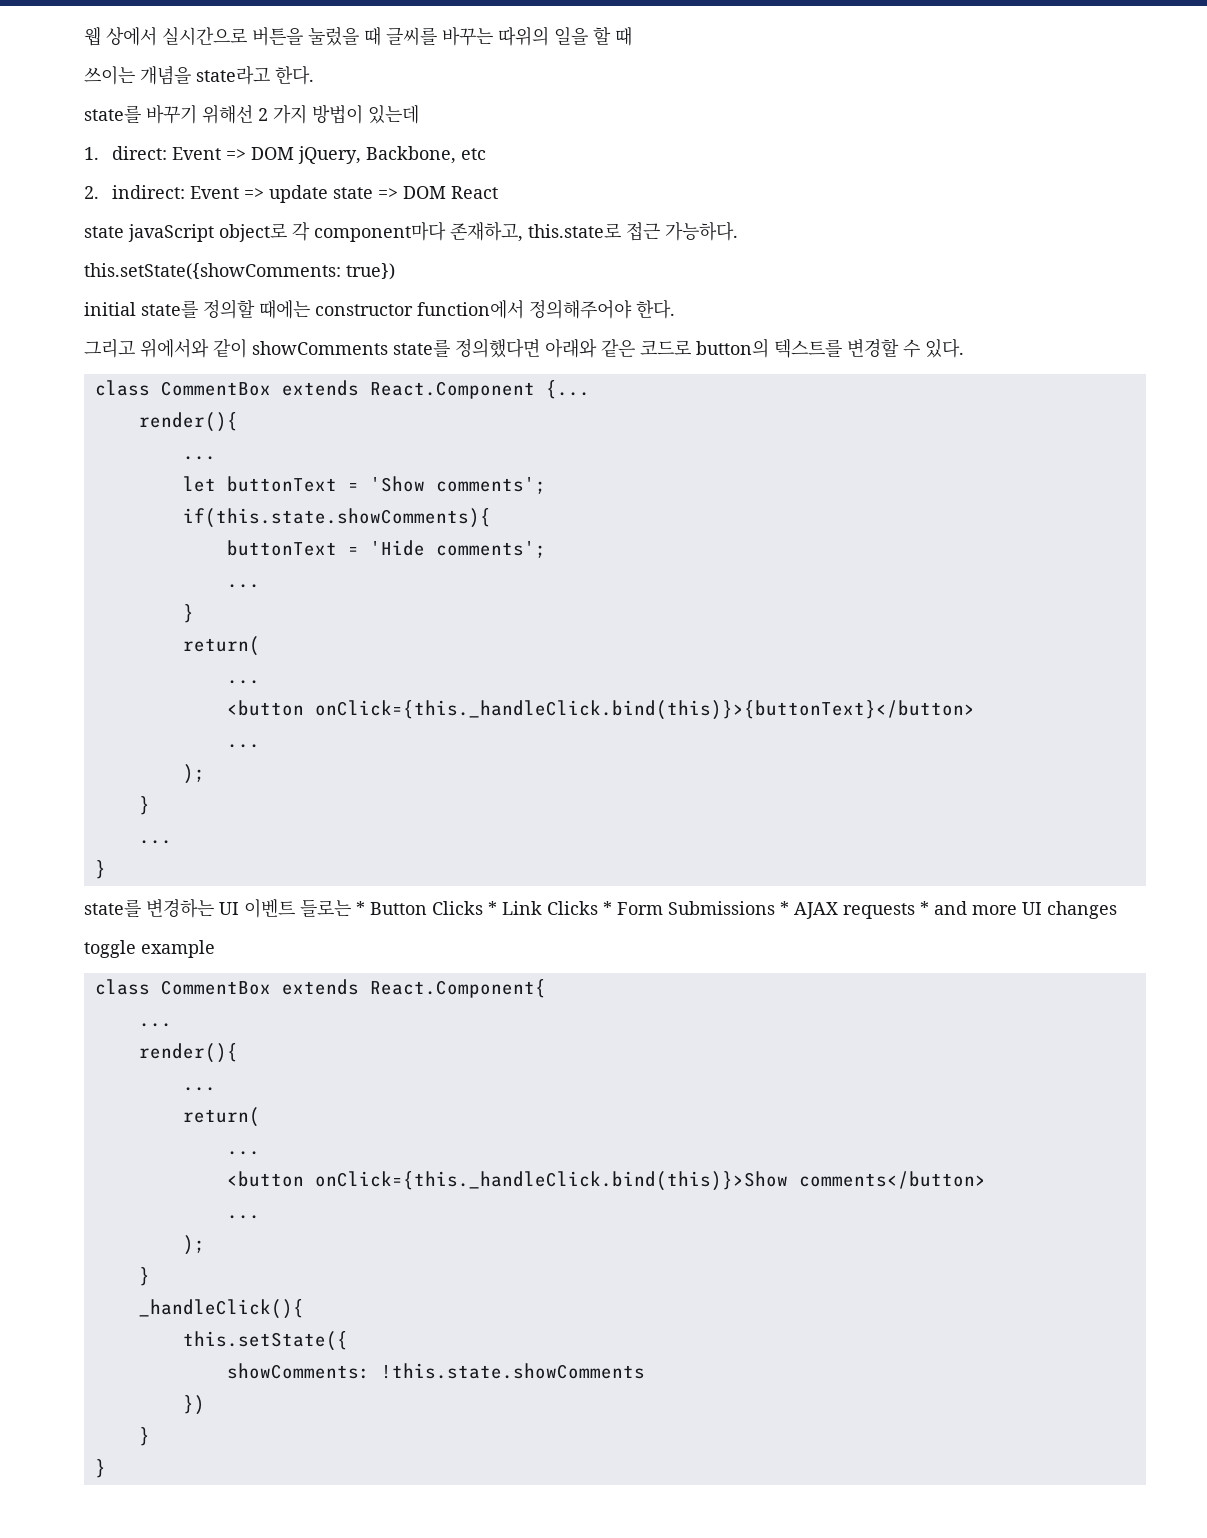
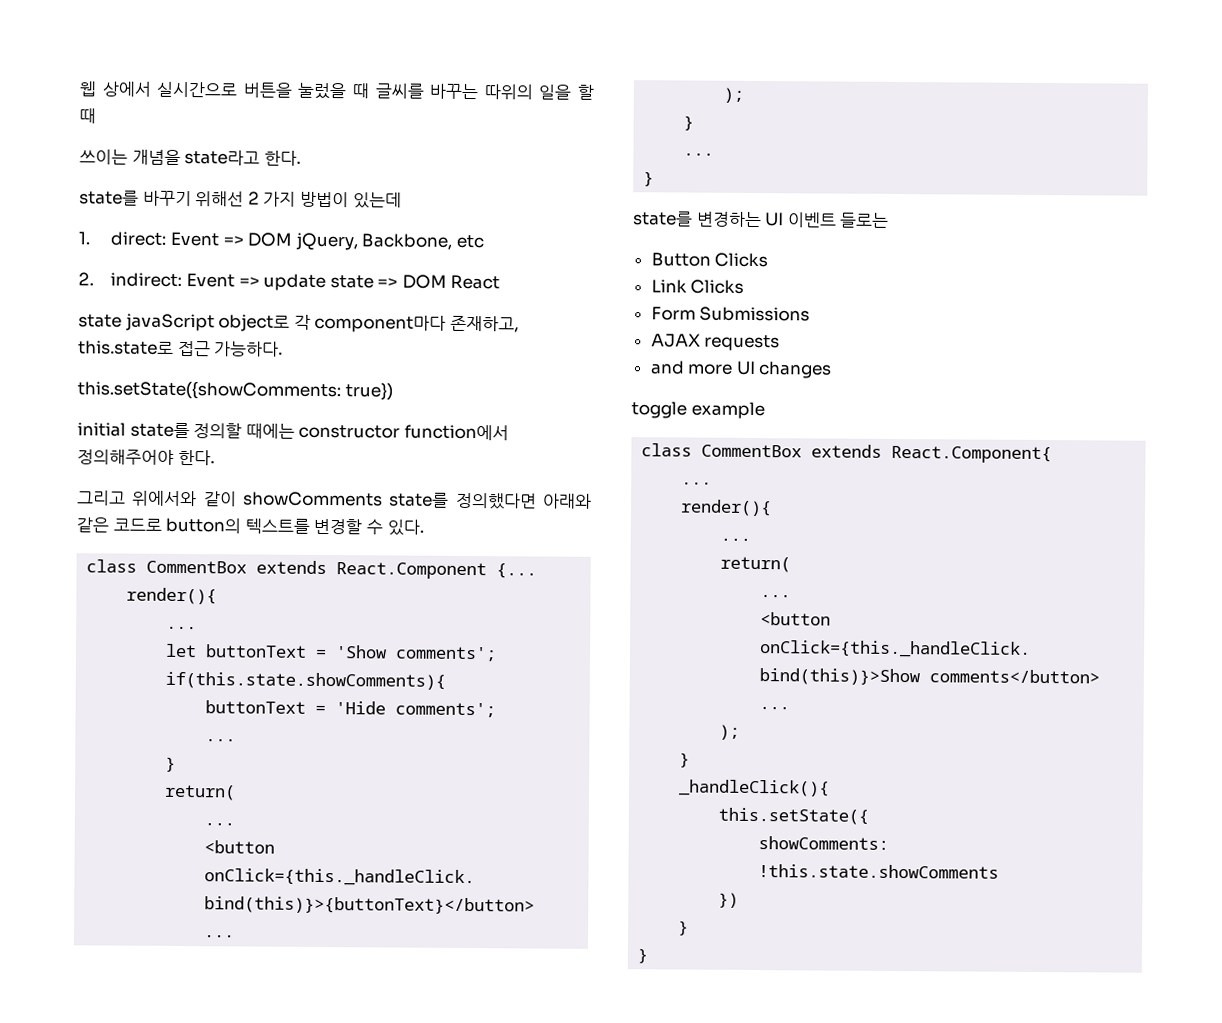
[356,901,365,915] * -> (890, 220) //
[488,901,497,915] * -> (769, 260) //
[603,901,612,915] * -> (745, 286) //
[780,901,789,915] * -> (811, 314) //
[920,901,929,915] * -> (781, 343) //

